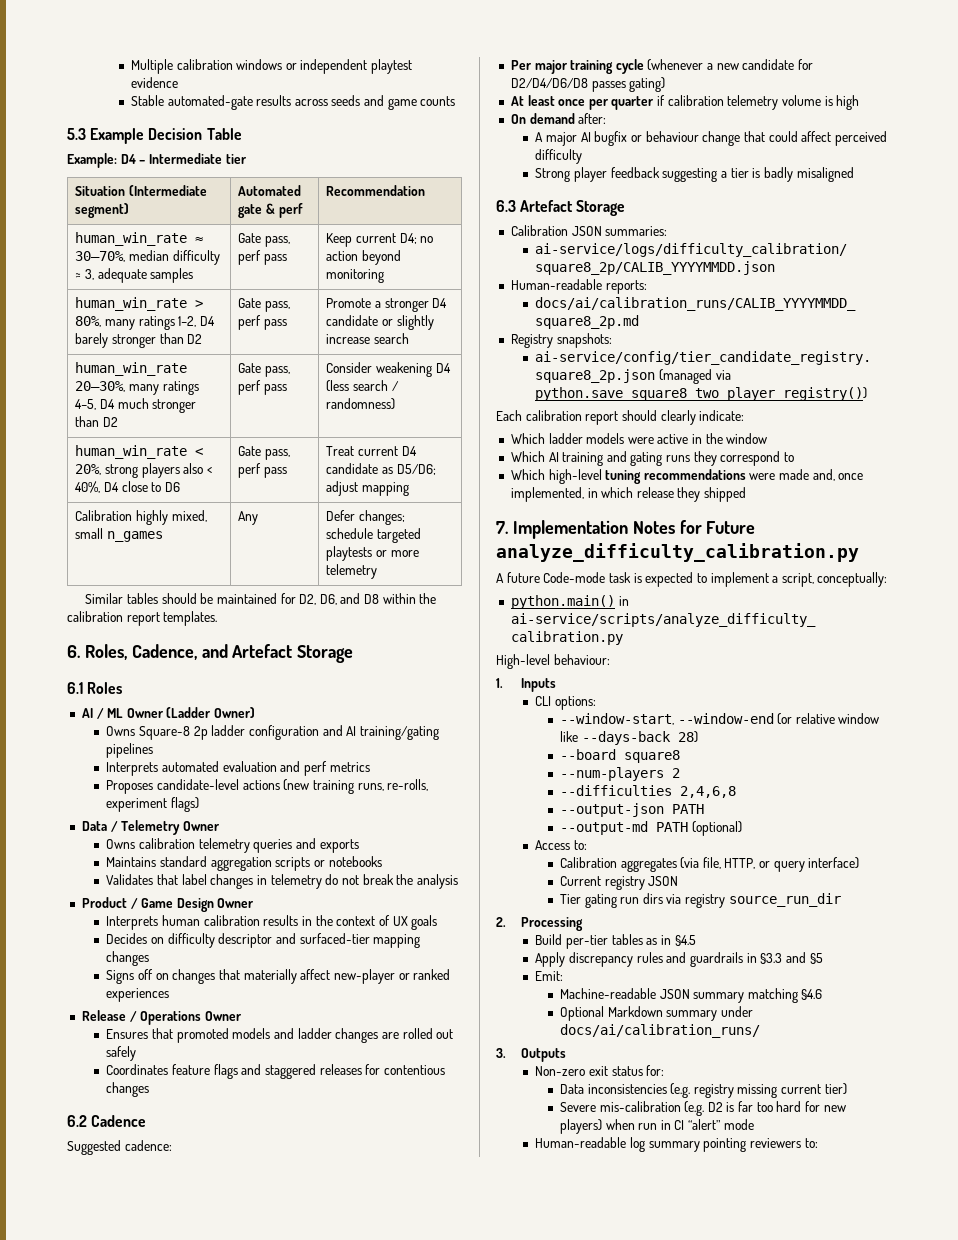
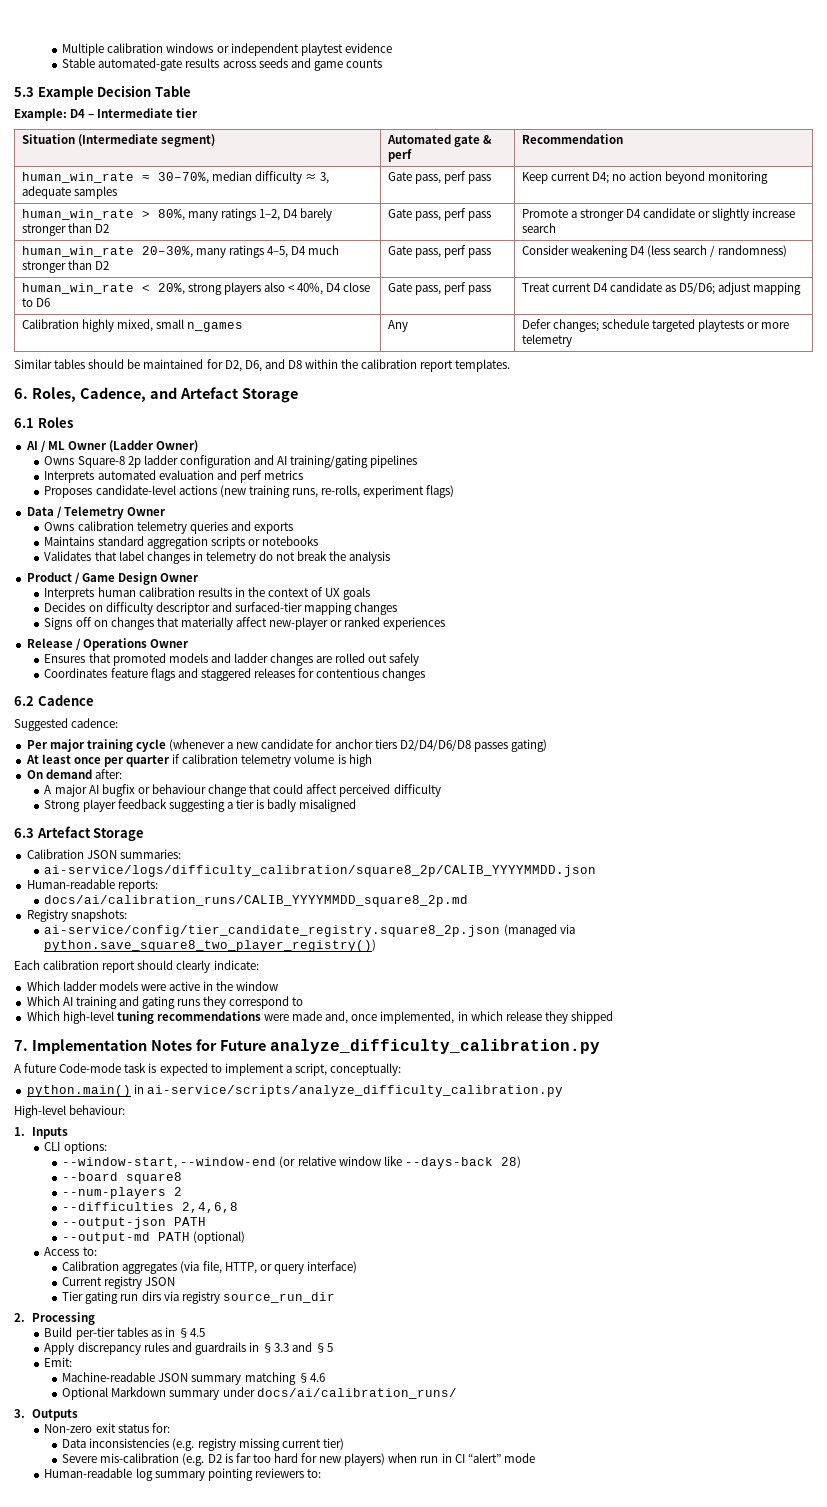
(814, 64) none -> [334,739,397,749] anchor tiers

